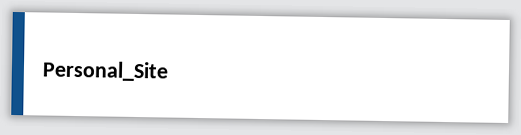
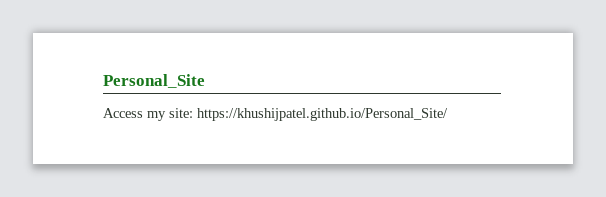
(169, 71) none -> [103,108,448,121] // Access my site: https://khushijpatel.github.io/Personal_Site/

